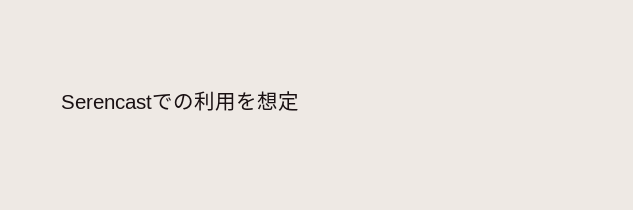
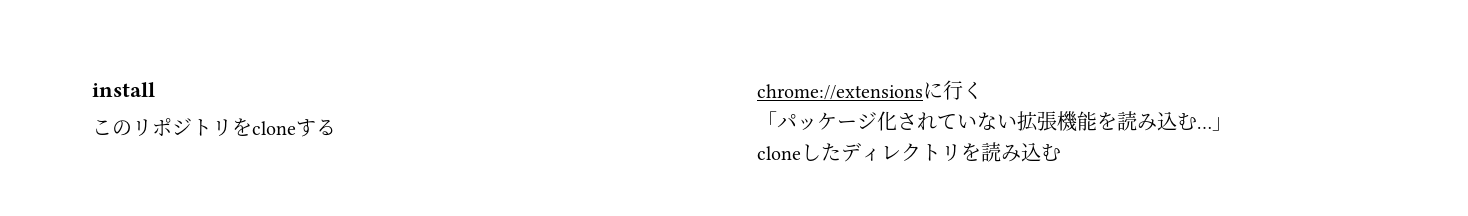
[61,91,299,111] Serencastでの利用を想定 -> [92,82,155,97] [92,118,336,137] [757,80,983,100] [757,111,1232,132] [757,142,1061,162] install // このリポジトリをcloneする // chrome://extensionsに行く // 「パッケージ化されていない拡張機能を読み込む…」 // cloneしたディレクトリを読み込む

